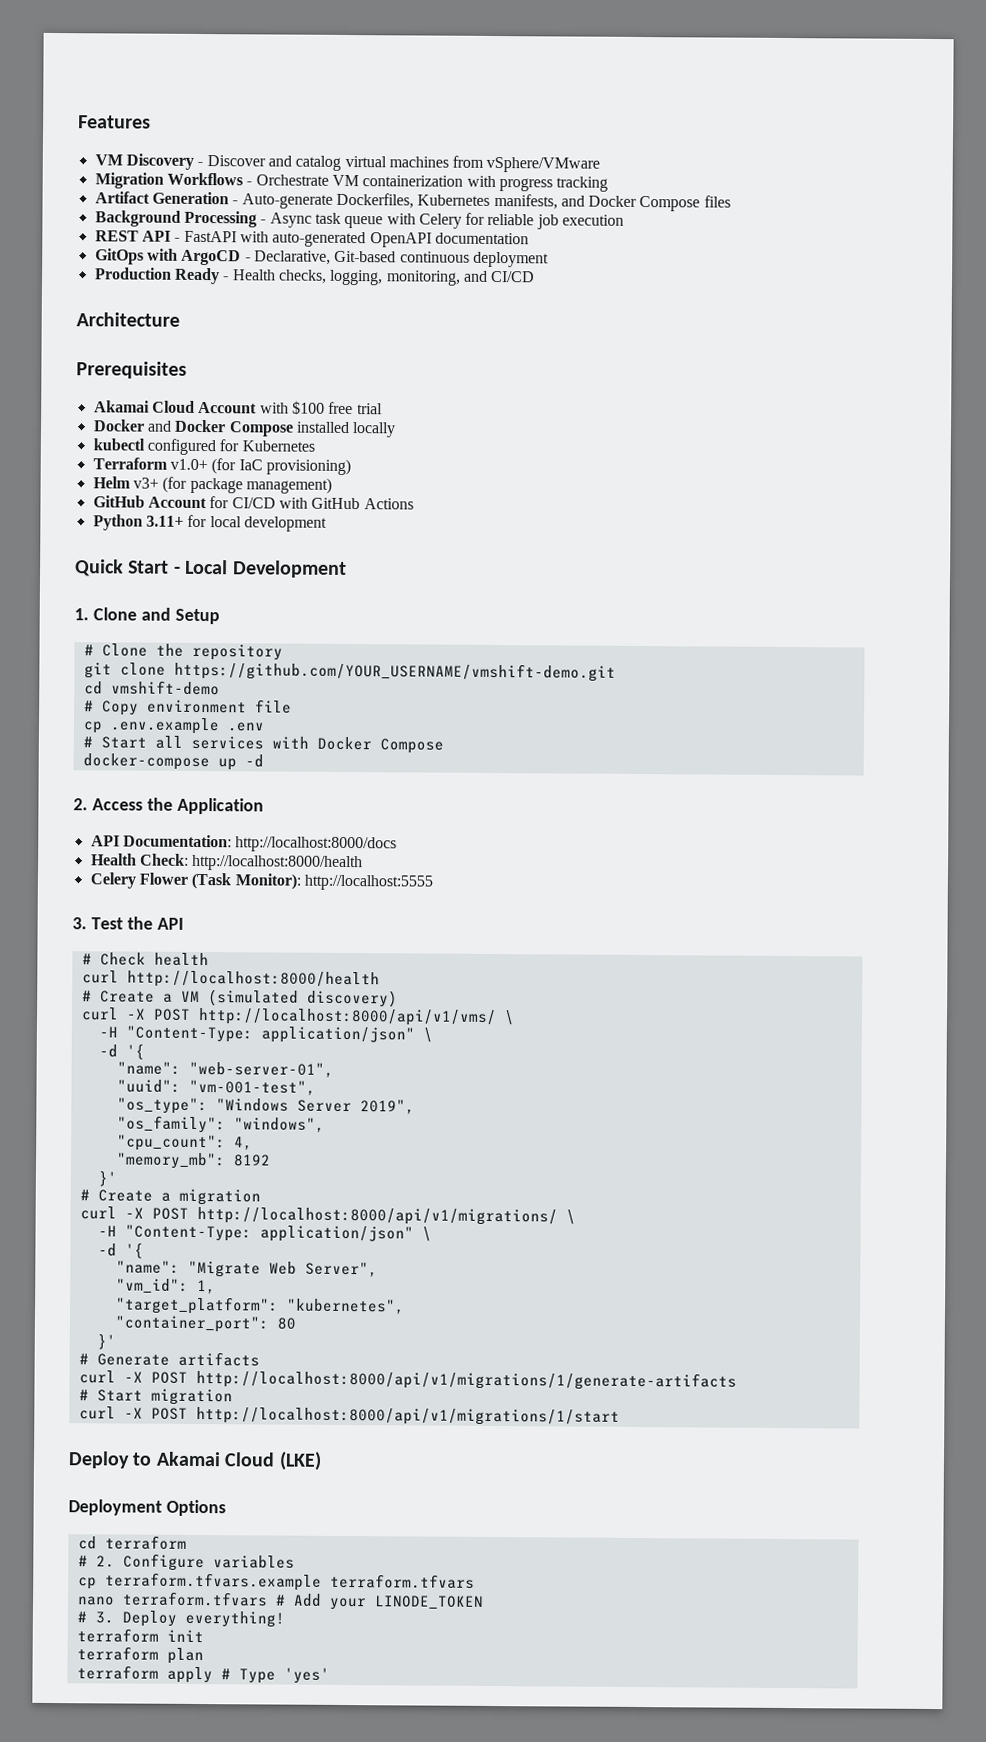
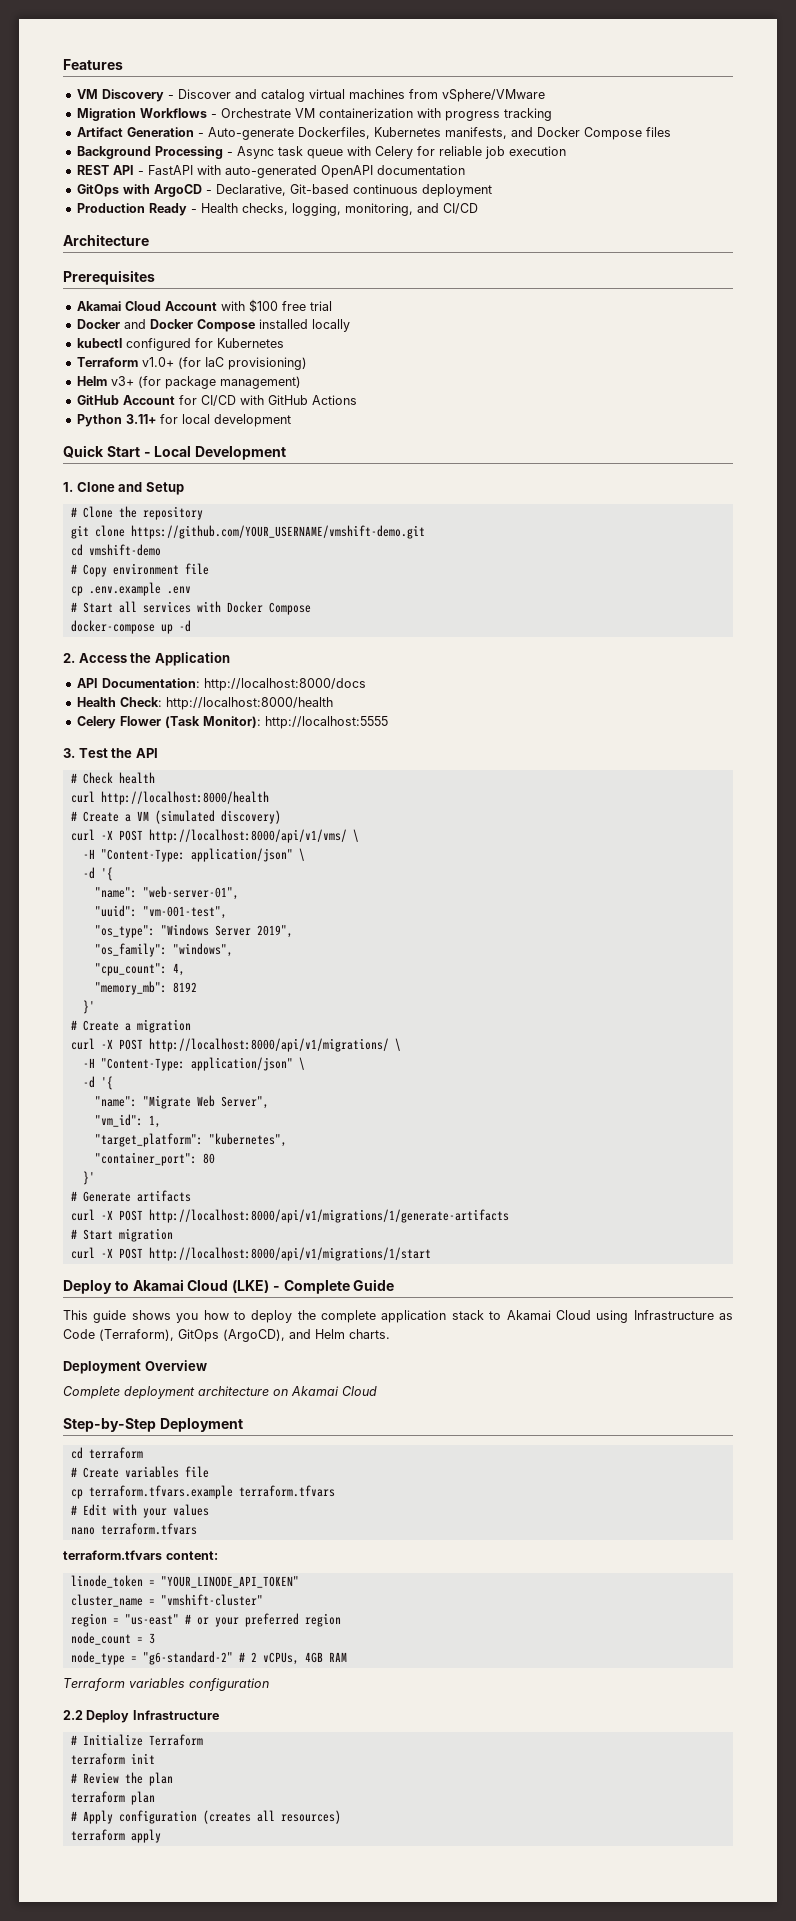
[68,1499,226,1517] // Deployment Options -> [272,1279,395,1294] [63,1310,733,1323] [63,1329,390,1342] [63,1360,207,1374] [63,1386,377,1399] [63,1418,243,1432] - Complete Guide // This guide shows you how to deploy the complete application stack to Akamai Cloud using Infrastructure as Code (Terraform), GitOps (ArgoCD), and Helm charts. // Deployment Overview // Complete deployment architecture on Akamai Cloud // Step-by-Step Deployment
[95,1553,295,1572] 2. Configure variables -> [82,1466,209,1478] Create variables file
[76,1591,484,1611] [76,1610,285,1628] [76,1628,204,1643] [76,1646,204,1665] nano terraform.tfvars # Add your LINODE_TOKEN // # 3. Deploy everything! // terraform init // terraform plan -> [70,1504,209,1518] [70,1523,197,1535] [63,1550,218,1560] [70,1575,299,1588] [70,1594,263,1607] [70,1613,341,1627] [70,1632,155,1645] [70,1651,347,1665] [63,1678,269,1691] [63,1710,219,1723] [70,1734,203,1746] [70,1753,155,1765] [70,1772,173,1786] [70,1791,155,1805] [70,1810,341,1824] # Edit with your values // nano terraform.tfvars // terraform.tfvars content: // linode_token = "YOUR_LINODE_API_TOKEN" // cluster_name = "vmshift-cluster" // region = "us-east" # or your preferred region // node_count = 3 // node_type = "g6-standard-2" # 2 vCPUs, 4GB RAM // Terraform variables configuration // 2.2 Deploy Infrastructure // # Initialize Terraform // terraform init // # Review the plan // terraform plan // # Apply configuration (creates all resources)
[220,1667,330,1684] # Type 'yes' -> (161, 1836) none

